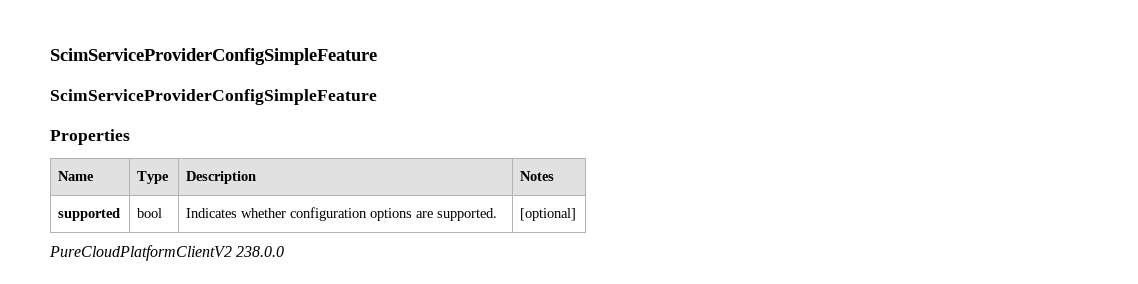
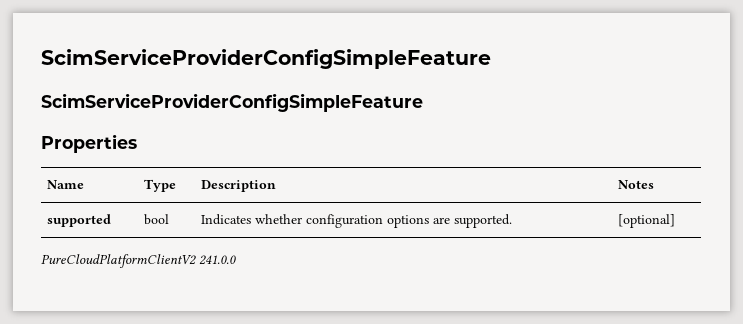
[236,246,285,257] 238.0.0 -> [199,255,236,265] 241.0.0

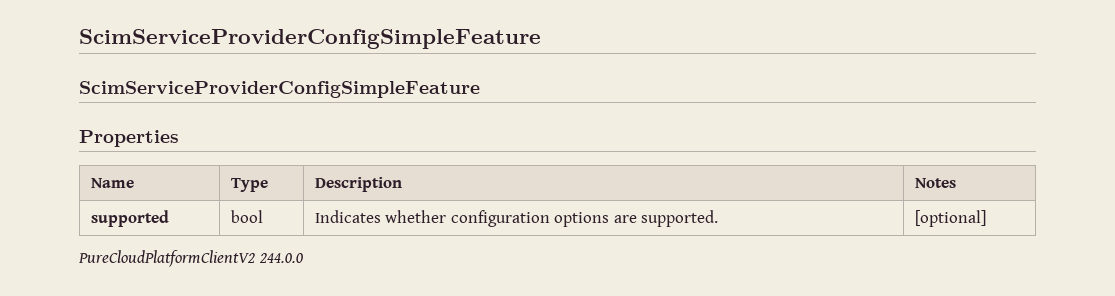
[199,255,236,265] 241.0.0 -> [258,253,303,263] 244.0.0

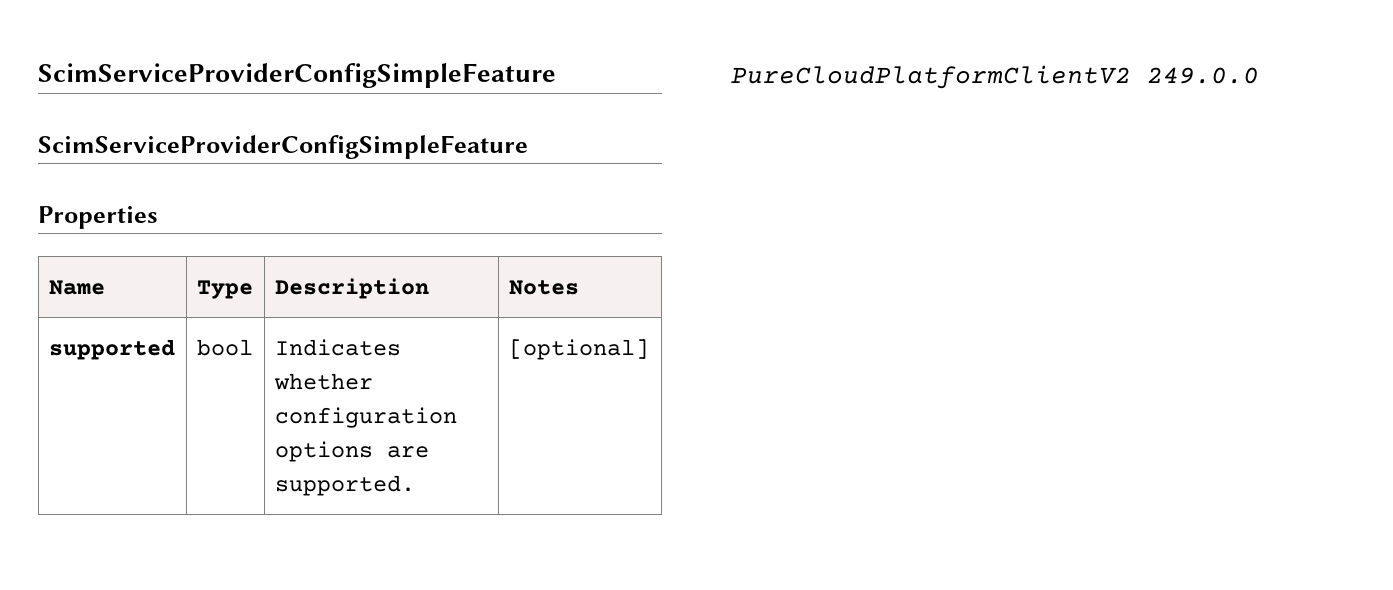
[258,253,303,263] 244.0.0 -> [1147,67,1259,84] 249.0.0

